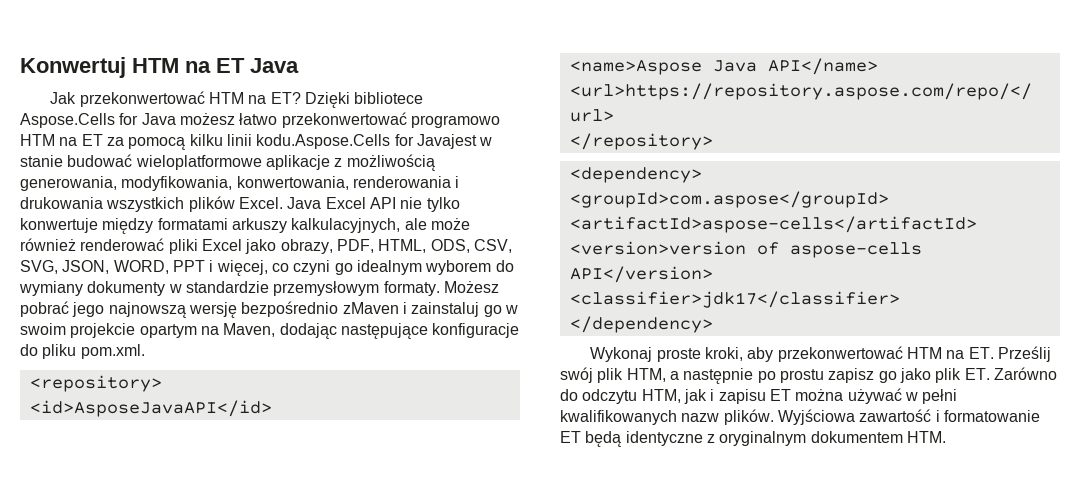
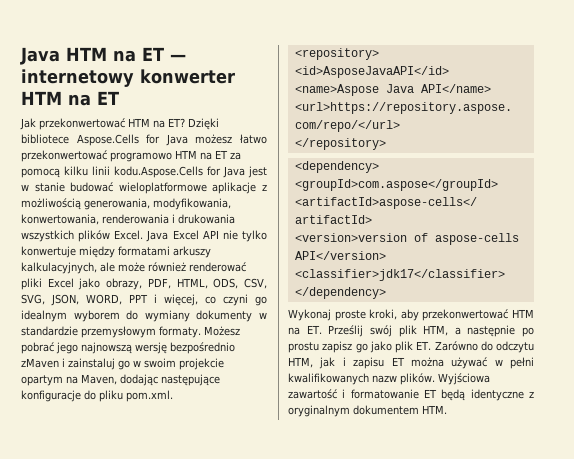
[20,57,299,78] Konwertuj HTM na ET Java -> [20,47,186,65] [21,69,235,87] [21,91,119,106] Java HTM na ET — internetowy konwerter HTM na ET
[416,134,477,149] Javajest -> [223,166,267,178] Java jest

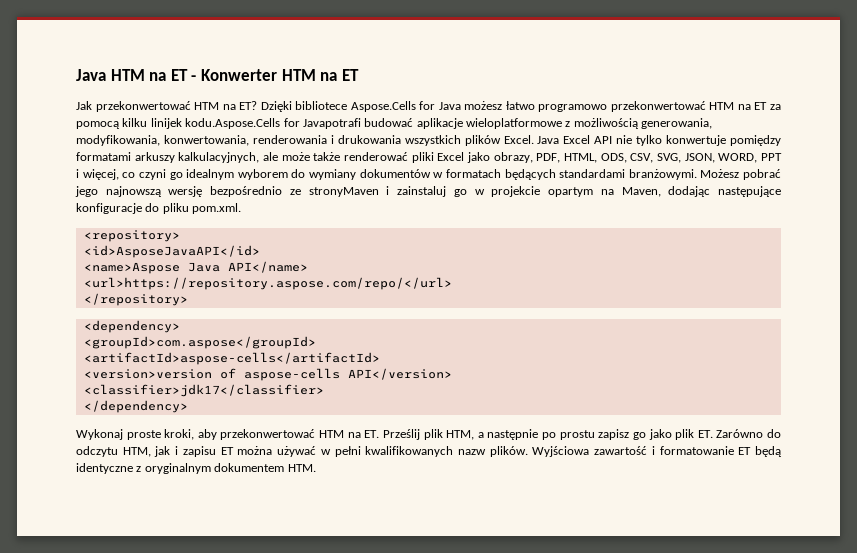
[170,54,186,61] [21,69,235,87] — internetowy konwerter -> [191,69,277,81] - Konwerter
[21,150,172,162] przekonwertować programowo -> [538,101,706,112] programowo przekonwertować
[92,166,110,175] linii -> [150,118,182,129] linijek
[223,166,267,178] [21,182,257,194] Java jest w stanie budować wieloplatformowe aplikacje -> [302,118,562,129] Javapotrafi budować aplikacje wieloplatformowe
[79,246,115,258] między -> [730,135,782,146] pomiędzy
[148,262,186,272] również -> [313,152,341,161] także
[196,310,267,322] [21,326,201,338] dokumenty w standardzie przemysłowym formaty. -> [359,169,697,180] dokumentów w formatach będących standardami branżowymi.
[21,358,59,368] zMaven -> [289,187,379,197] ze stronyMaven
[144,358,176,368] swoim -> (485, 192) none
[369,325,392,337] swój -> (420, 434) none

